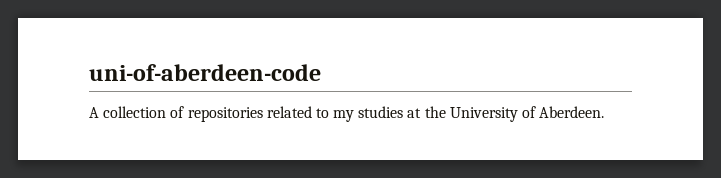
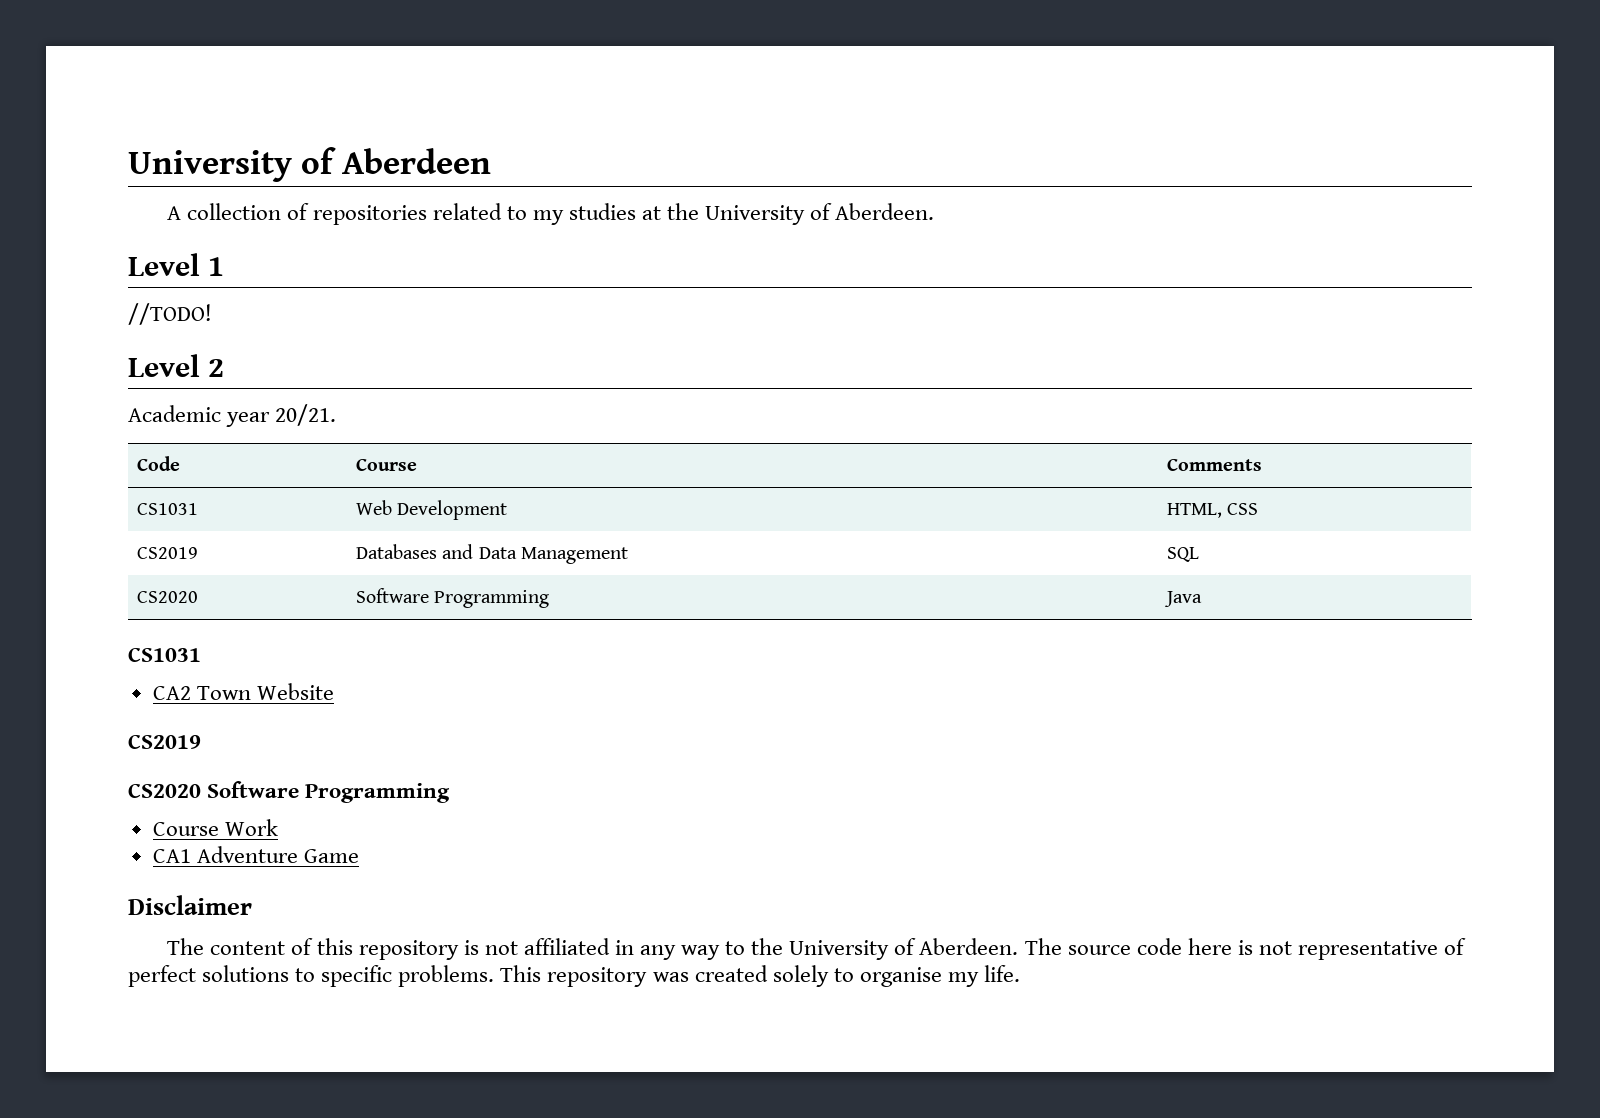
[89,64,321,81] uni-of-aberdeen-code -> [128,147,491,182] University of Aberdeen
(605, 112) none -> [128,253,225,276] [128,303,212,325] [128,354,225,377] [128,404,337,427] [137,456,181,471] [356,458,418,471] [1167,458,1263,471] [137,503,199,515] [356,500,508,520] [1167,503,1259,518] [137,547,199,559] [356,544,629,564] [1167,547,1200,562] [137,591,199,603] [356,588,550,608] [1164,591,1203,607] [128,647,201,662] [152,683,334,700] [128,734,201,749] [128,781,451,803] [152,819,278,836] [152,846,359,863] [128,895,252,915] [167,938,1467,960] [128,965,1020,987] // Level 1 // //TODO! // Level 2 // Academic year 20/21. // Code | Course | Comments // CS1031 | Web Development | HTML, CSS // CS2019 | Databases and Data Management | SQL // CS2020 | Software Programming | Java // CS1031 // CA2 Town Website // CS2019 // CS2020 Software Programming // Course Work // CA1 Adventure Game // Disclaimer // The content of this repository is not affiliated in any way to the University of Aberdeen. The source code here is not representative of perfect solutions to specific problems. This repository was created solely to organise my life.

